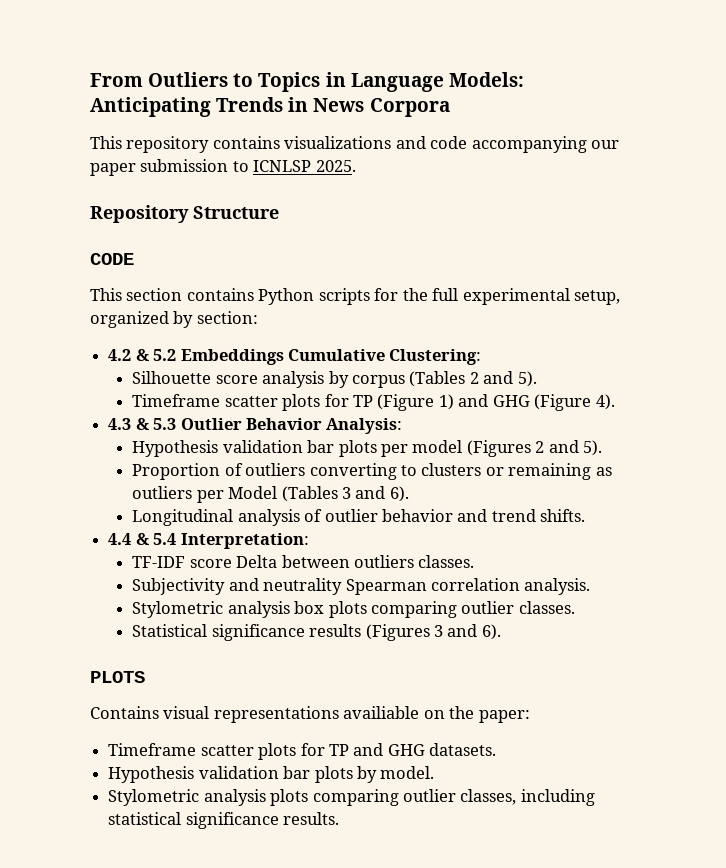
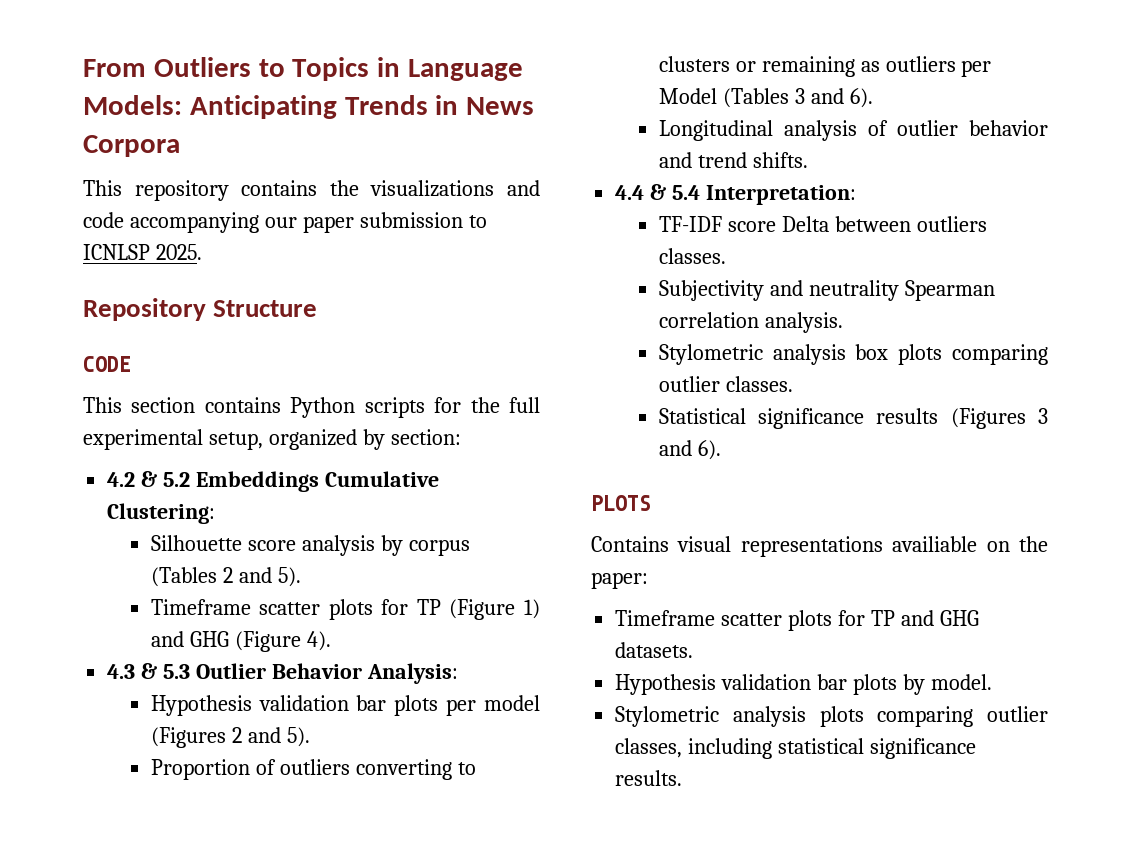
(280, 142) none -> [329,180,359,196] the

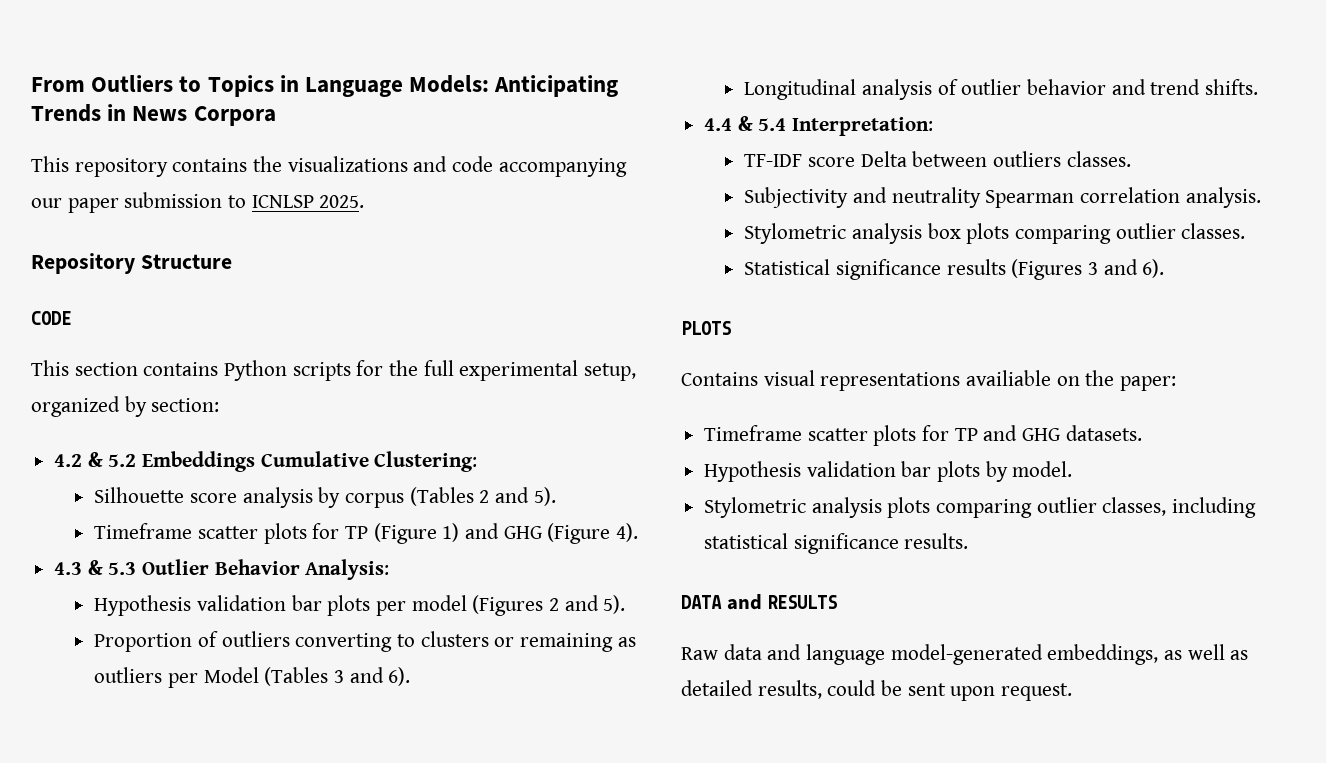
(683, 778) none -> [681,594,838,610] [681,644,1249,665] [681,680,1073,701] // DATA and RESULTS // Raw data and language model-generated embeddings, as well as detailed results, could be sent upon request.

